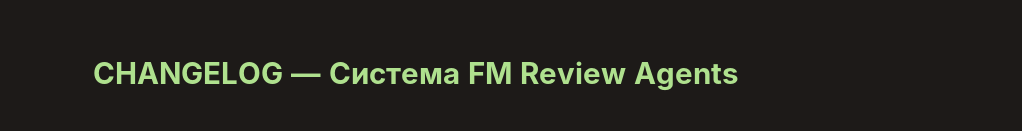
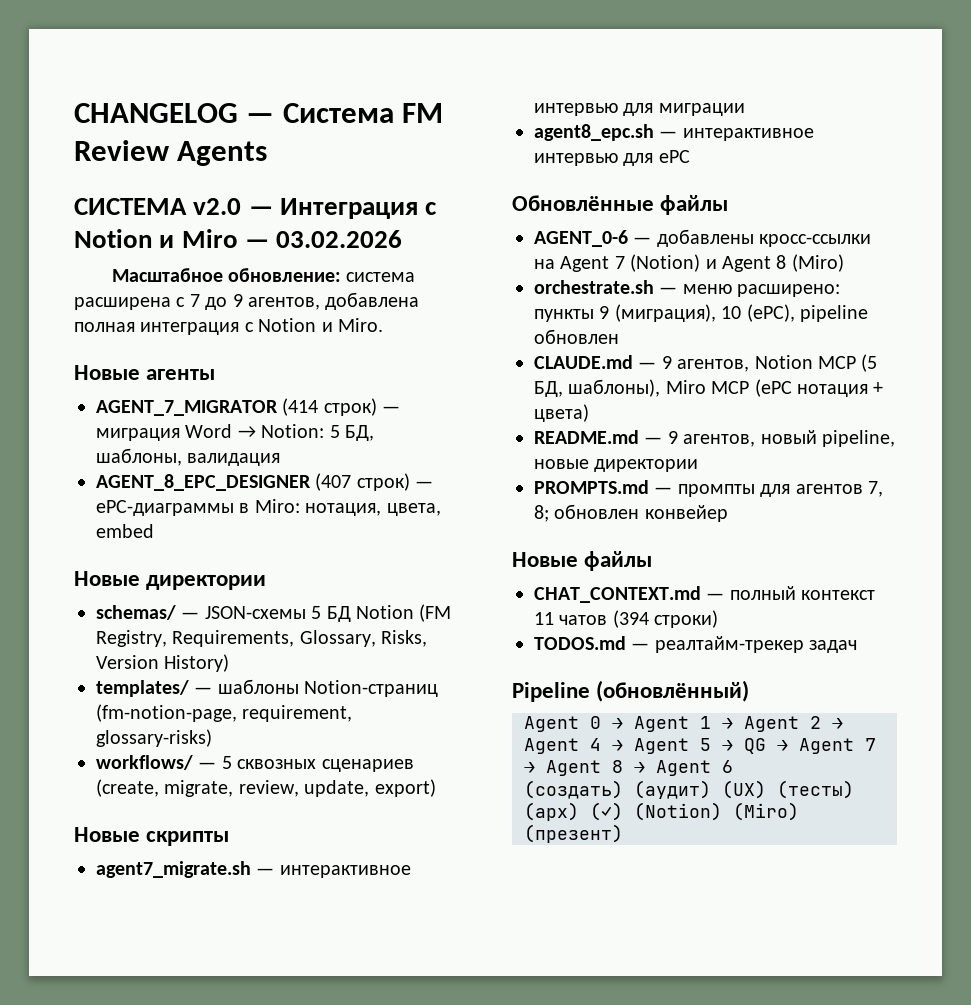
(739, 76) none -> [74,198,438,219] [74,229,403,248] [111,268,416,282] [74,292,420,310] [74,318,383,335] [74,365,216,380] [96,398,401,416] [96,424,374,441] [96,448,281,466] [96,473,434,491] [96,499,441,516] [96,524,154,538] [74,571,267,590] [96,604,452,622] [96,630,428,647] [96,654,230,672] [96,679,439,697] [96,704,353,722] [96,729,212,747] [96,755,414,772] [96,779,436,797] [74,827,230,846] [96,861,411,878] [534,103,745,116] [534,124,814,141] [534,150,690,166] [512,195,729,215] [534,229,872,247] [534,254,844,272] [534,280,841,297] [534,304,868,322] [534,329,619,344] [534,354,878,372] [534,379,884,397] [534,404,589,422] [534,430,895,447] [534,459,699,472] [534,480,883,497] [534,504,728,522] [512,551,653,571] [534,586,876,603] [534,610,719,628] [534,636,858,653] [512,680,750,702] [524,716,843,732] [524,738,876,754] [524,760,733,776] [524,780,854,799] [524,802,799,821] [524,824,623,843] // СИСТЕМА v2.0 — Интеграция с Notion и Miro — 03.02.2026 // Масштабное обновление: система расширена с 7 до 9 агентов, добавлена полная интеграция с Notion и Miro. // Новые агенты // AGENT_7_MIGRATOR (414 строк) — миграция Word → Notion: 5 БД, шаблоны, валидация // AGENT_8_EPC_DESIGNER (407 строк) — ePC-диаграммы в Miro: нотация, цвета, embed // Новые директории // schemas/ — JSON-схемы 5 БД Notion (FM Registry, Requirements, Glossary, Risks, Version History) // templates/ — шаблоны Notion-страниц (fm-notion-page, requirement, glossary-risks) // workflows/ — 5 сквозных сценариев (create, migrate, review, update, export) // Новые скрипты // agent7_migrate.sh — интерактивное интервью для миграции // agent8_epc.sh — интерактивное интервью для ePC // Обновлённые файлы // AGENT_0-6 — добавлены кросс-ссылки на Agent 7 (Notion) и Agent 8 (Miro) // orchestrate.sh — меню расширено: пункты 9 (миграция), 10 (ePC), pipeline обновлен // CLAUDE.md — 9 агентов, Notion MCP (5 БД, шаблоны), Miro MCP (ePC нотация + цвета) // README.md — 9 агентов, новый pipeline, новые директории // PROMPTS.md — промпты для агентов 7, 8; обновлен конвейер // Новые файлы // CHAT_CONTEXT.md — полный контекст 11 чатов (394 строки) // TODOS.md — реалтайм-трекер задач // Pipeline (обновлённый) // Agent 0 → Agent 1 → Agent 2 → Agent 4 → Agent 5 → QG → Agent 7 → Agent 8 → Agent 6 // (создать) (аудит) (UX) (тесты) (арх) (✓) (Notion) (Miro) (презент)

